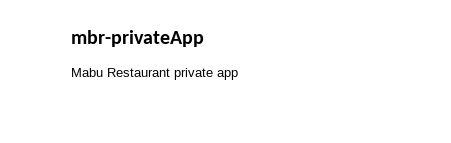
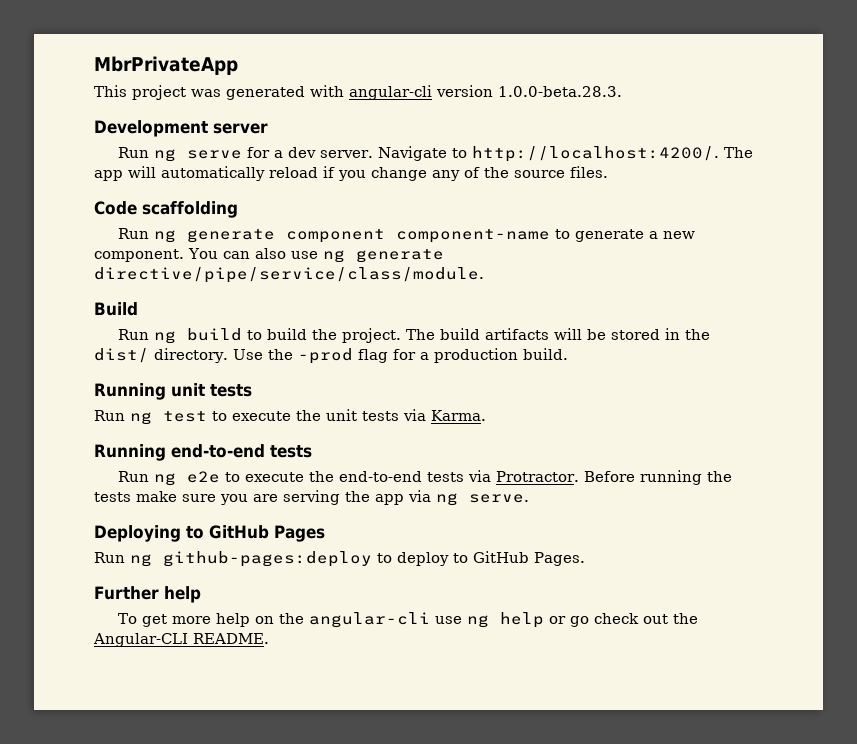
[71,30,204,47] [71,68,238,80] mbr-privateApp // Mabu Restaurant private app -> [94,56,238,75] [94,85,622,100] [94,120,268,137] [117,146,753,162] [94,166,608,181] [94,201,238,218] [117,228,695,243] [94,248,444,263] [94,267,484,283] [94,302,138,316] [117,328,710,344] [94,348,568,364] [94,383,252,400] [94,409,486,425] [94,444,312,461] [117,470,732,486] [94,490,529,506] [94,525,325,542] [94,551,585,567] [94,586,201,603] [117,612,698,628] [93,633,269,647] MbrPrivateApp // This project was generated with angular-cli version 1.0.0-beta.28.3. // Development server // Run ng serve for a dev server. Navigate to http://localhost:4200/. The app will automatically reload if you change any of the source files. // Code scaffolding // Run ng generate component component-name to generate a new component. You can also use ng generate directive/pipe/service/class/module. // Build // Run ng build to build the project. The build artifacts will be stored in the dist/ directory. Use the -prod flag for a production build. // Running unit tests // Run ng test to execute the unit tests via Karma. // Running end-to-end tests // Run ng e2e to execute the end-to-end tests via Protractor. Before running the tests make sure you are serving the app via ng serve. // Deploying to GitHub Pages // Run ng github-pages:deploy to deploy to GitHub Pages. // Further help // To get more help on the angular-cli use ng help or go check out the Angular-CLI README.

